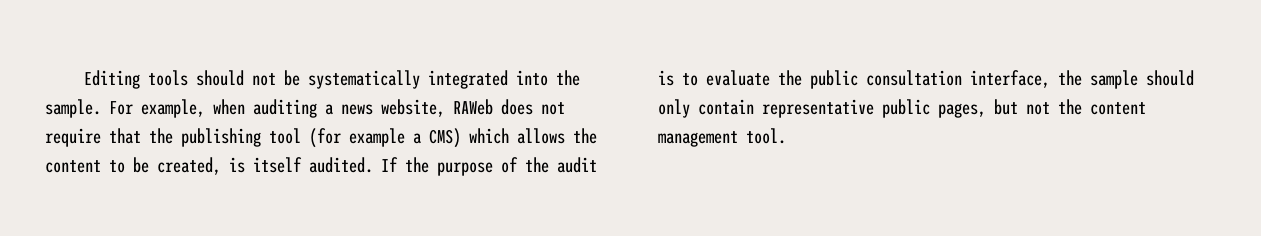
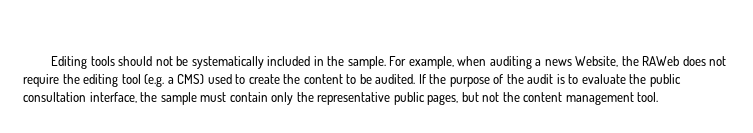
[428,70,549,89] integrated into -> [267,56,324,66] included in
[381,99,445,117] website, -> [575,56,639,67] Website, the
[109,128,565,148] that the publishing tool (for example a CMS) which allows -> [62,74,280,87] the editing tool (e.g. a CMS) used to create
[157,157,302,175] created, is itself -> (372, 79) none
[1146,70,1194,86] [658,99,754,118] should only contain -> [200,92,314,105] must contain only the

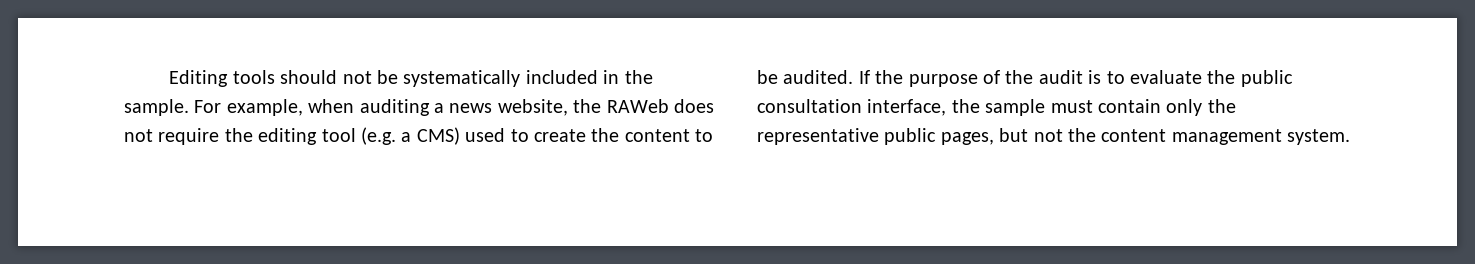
[575,56,619,67] Website, -> [497,99,568,116] website,
[637,92,659,102] tool. -> [1287,129,1351,145] system.

